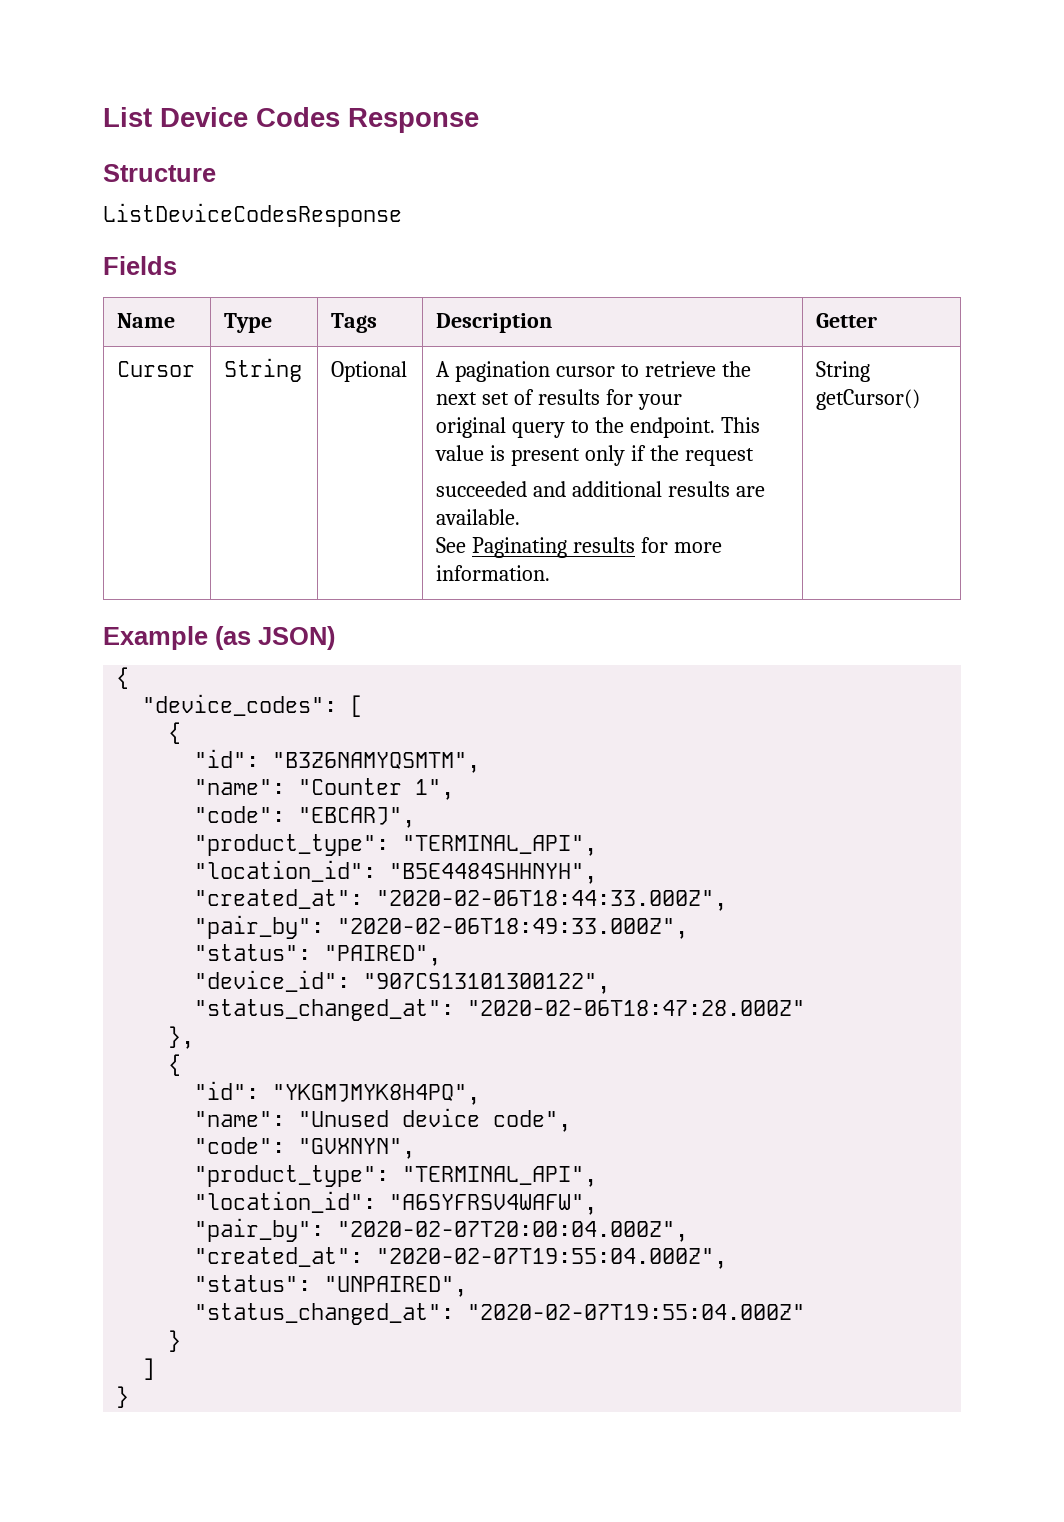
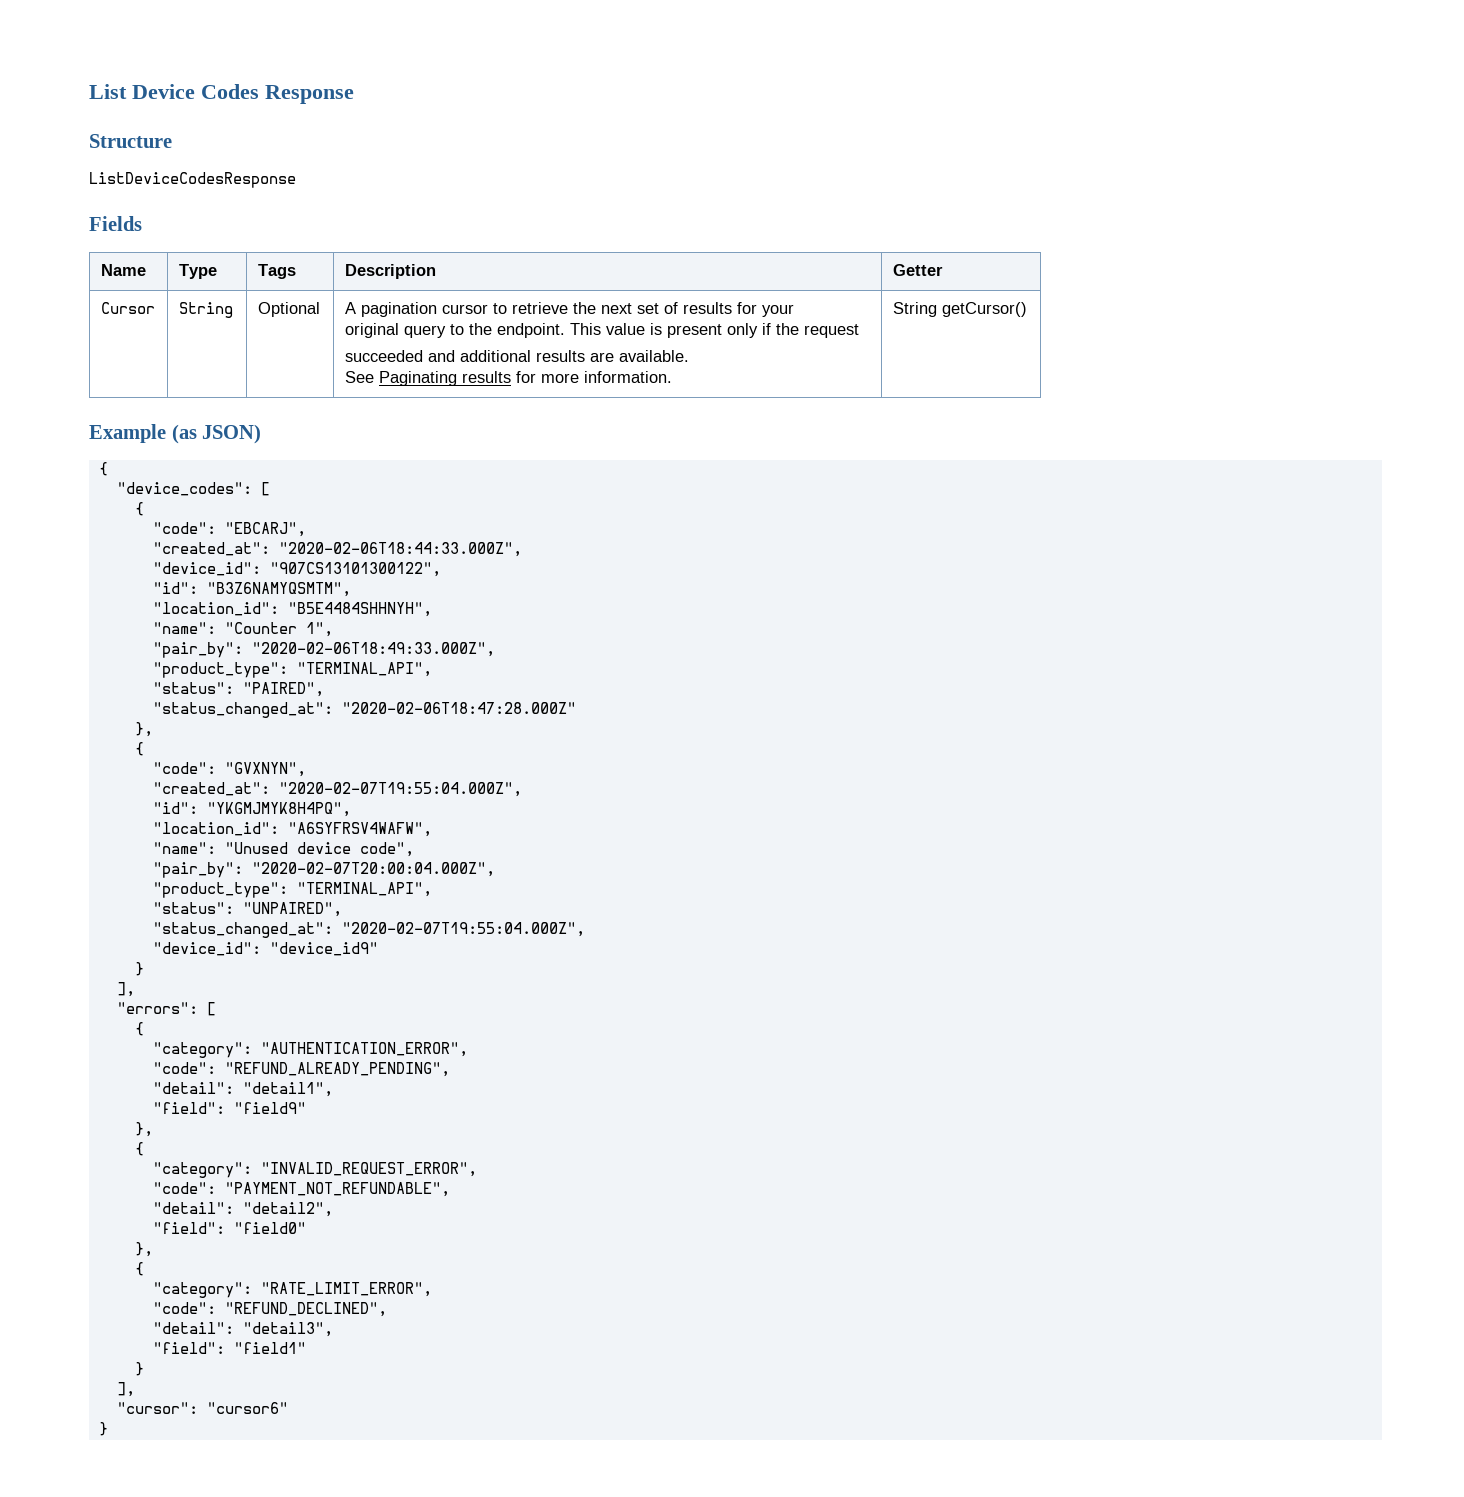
(182, 733) none -> [152,522,306,537] [152,542,522,557] [152,562,441,577] // "code": "EBCARJ", // "created_at": "2020-02-06T18:44:33.000Z", // "device_id": "907CS13101300122",
(481, 762) none -> [152,602,432,617] // "location_id": "B5E4484SHHNYH",
[194,806,416,828] [194,834,598,856] [194,860,598,884] [194,889,728,911] [194,915,689,939] "code": "EBCARJ", // "product_type": "TERMINAL_API", // "location_id": "B5E4484SHHNYH", // "created_at": "2020-02-06T18:44:33.000Z", // "pair_by": "2020-02-06T18:49:33.000Z", -> [152,642,495,658] [152,662,432,678] "pair_by": "2020-02-06T18:49:33.000Z", // "product_type": "TERMINAL_API",
[194,970,611,994] // "device_id": "907CS13101300122", -> (324, 689) none
(182, 1065) none -> [152,762,306,777] [152,782,522,797] // "code": "GVXNYN", // "created_at": "2020-02-07T19:55:04.000Z",
(481, 1094) none -> [152,822,432,837] // "location_id": "A6SYFRSV4WAFW",
[194,1137,416,1159] [194,1165,598,1187] [194,1191,598,1215] [194,1218,689,1242] [194,1247,728,1269] [194,1275,468,1297] [194,1303,806,1325] [168,1330,182,1352] [142,1358,156,1380] "code": "GVXNYN", // "product_type": "TERMINAL_API", // "location_id": "A6SYFRSV4WAFW", // "pair_by": "2020-02-07T20:00:04.000Z", // "created_at": "2020-02-07T19:55:04.000Z", // "status": "UNPAIRED", // "status_changed_at": "2020-02-07T19:55:04.000Z" // } // ] -> [152,862,495,878] [152,882,432,898] [152,902,342,917] [152,922,585,938] [152,942,378,956] [134,962,144,976] [116,982,135,997] [116,1002,216,1016] [134,1022,144,1036] [152,1042,468,1058] [152,1062,450,1077] [152,1082,333,1097] [152,1102,306,1114] [134,1122,153,1137] [134,1142,144,1156] [152,1162,477,1178] [152,1182,450,1197] [152,1202,333,1217] [152,1222,306,1234] [134,1242,153,1257] [134,1262,144,1276] [152,1282,432,1298] [152,1302,387,1317] [152,1322,333,1337] [152,1342,306,1354] [134,1362,144,1376] [116,1382,135,1397] [116,1402,288,1414] "pair_by": "2020-02-07T20:00:04.000Z", // "product_type": "TERMINAL_API", // "status": "UNPAIRED", // "status_changed_at": "2020-02-07T19:55:04.000Z", // "device_id": "device_id9" // } // ], // "errors": [ // { // "category": "AUTHENTICATION_ERROR", // "code": "REFUND_ALREADY_PENDING", // "detail": "detail1", // "field": "field9" // }, // { // "category": "INVALID_REQUEST_ERROR", // "code": "PAYMENT_NOT_REFUNDABLE", // "detail": "detail2", // "field": "field0" // }, // { // "category": "RATE_LIMIT_ERROR", // "code": "REFUND_DECLINED", // "detail": "detail3", // "field": "field1" // } // ], // "cursor": "cursor6"

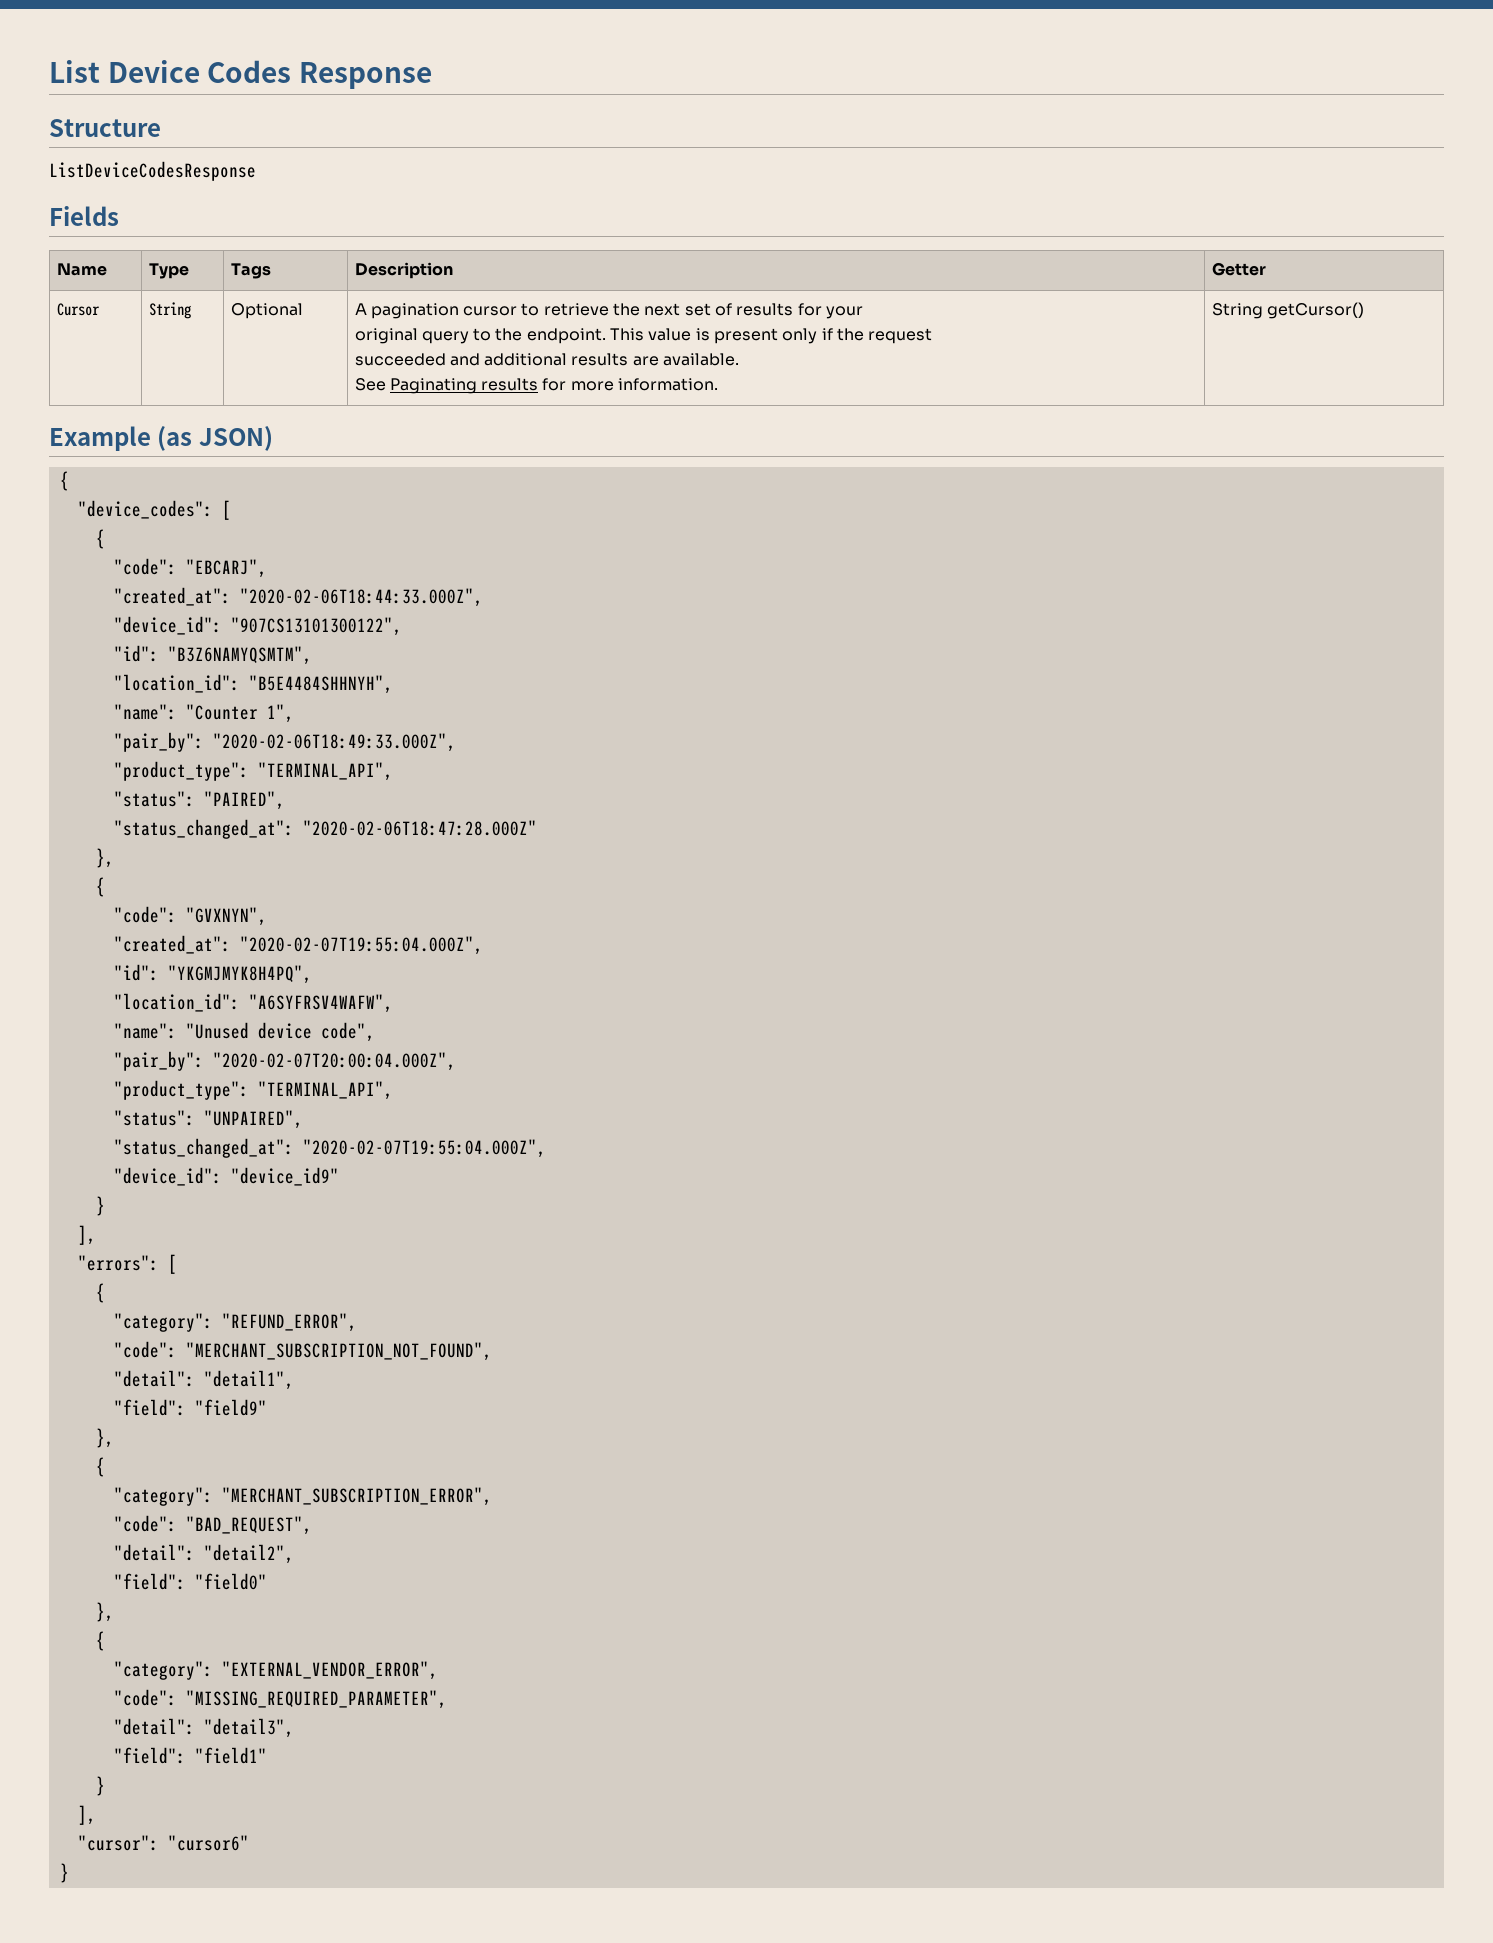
[260,1042,468,1057] [152,1062,450,1077] "AUTHENTICATION_ERROR", // "code": "REFUND_ALREADY_PENDING", -> [221,1313,357,1332] [113,1341,492,1361] "REFUND_ERROR", // "code": "MERCHANT_SUBSCRIPTION_NOT_FOUND",
[260,1162,477,1177] [152,1182,450,1197] "INVALID_REQUEST_ERROR", // "code": "PAYMENT_NOT_REFUNDABLE", -> [221,1487,492,1506] [113,1515,312,1535] "MERCHANT_SUBSCRIPTION_ERROR", // "code": "BAD_REQUEST",
[260,1282,432,1297] [152,1302,387,1317] "RATE_LIMIT_ERROR", // "code": "REFUND_DECLINED", -> [221,1661,438,1680] [113,1689,447,1709] "EXTERNAL_VENDOR_ERROR", // "code": "MISSING_REQUIRED_PARAMETER",

